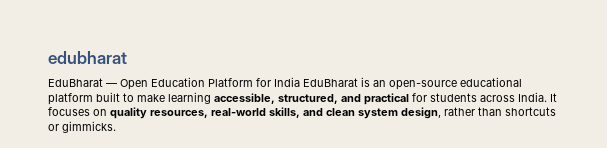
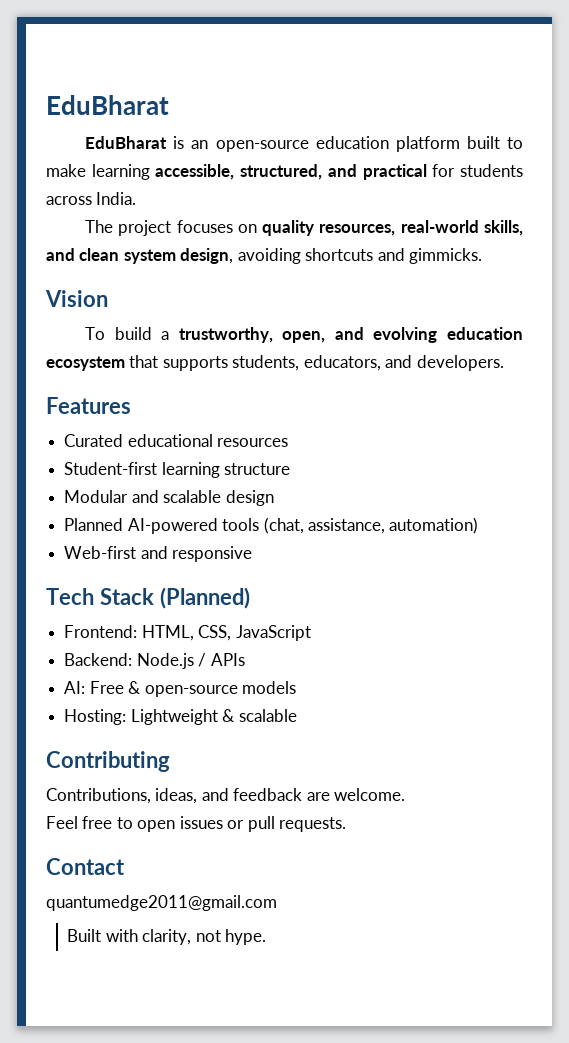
[48,51,127,64] [48,77,358,90] edubharat // EduBharat — Open Education Platform for India EduBharat -> [46,95,169,115] [85,136,168,149] EduBharat // EduBharat
[460,77,522,87] educational -> [315,136,389,149] education
[550,93,557,102] It -> [85,220,172,236] // The project
[444,107,556,116] [48,121,116,133] rather than shortcuts or gimmicks. -> [237,248,483,264] [45,290,108,307] [85,327,523,343] [46,355,504,371] [46,397,131,414] [64,434,289,447] [64,462,291,478] [64,490,274,506] [64,517,479,534] [64,546,253,562] [46,587,250,609] [64,625,311,641] [64,653,245,669] [64,681,296,697] [64,709,297,725] [46,751,170,772] [46,788,406,804] [46,816,347,832] [46,858,125,875] [46,895,277,911] [67,929,266,945] avoiding shortcuts and gimmicks. // Vision // To build a trustworthy, open, and evolving education ecosystem that supports students, educators, and developers. // Features // Curated educational resources // Student-first learning structure // Modular and scalable design // Planned AI-powered tools (chat, assistance, automation) // Web-first and responsive // Tech Stack (Planned) // Frontend: HTML, CSS, JavaScript // Backend: Node.js / APIs // AI: Free & open-source models // Hosting: Lightweight & scalable // Contributing // Contributions, ideas, and feedback are welcome. // Feel free to open issues or pull requests. // Contact // quantumedge2011@gmail.com // Built with clarity, not hype.

